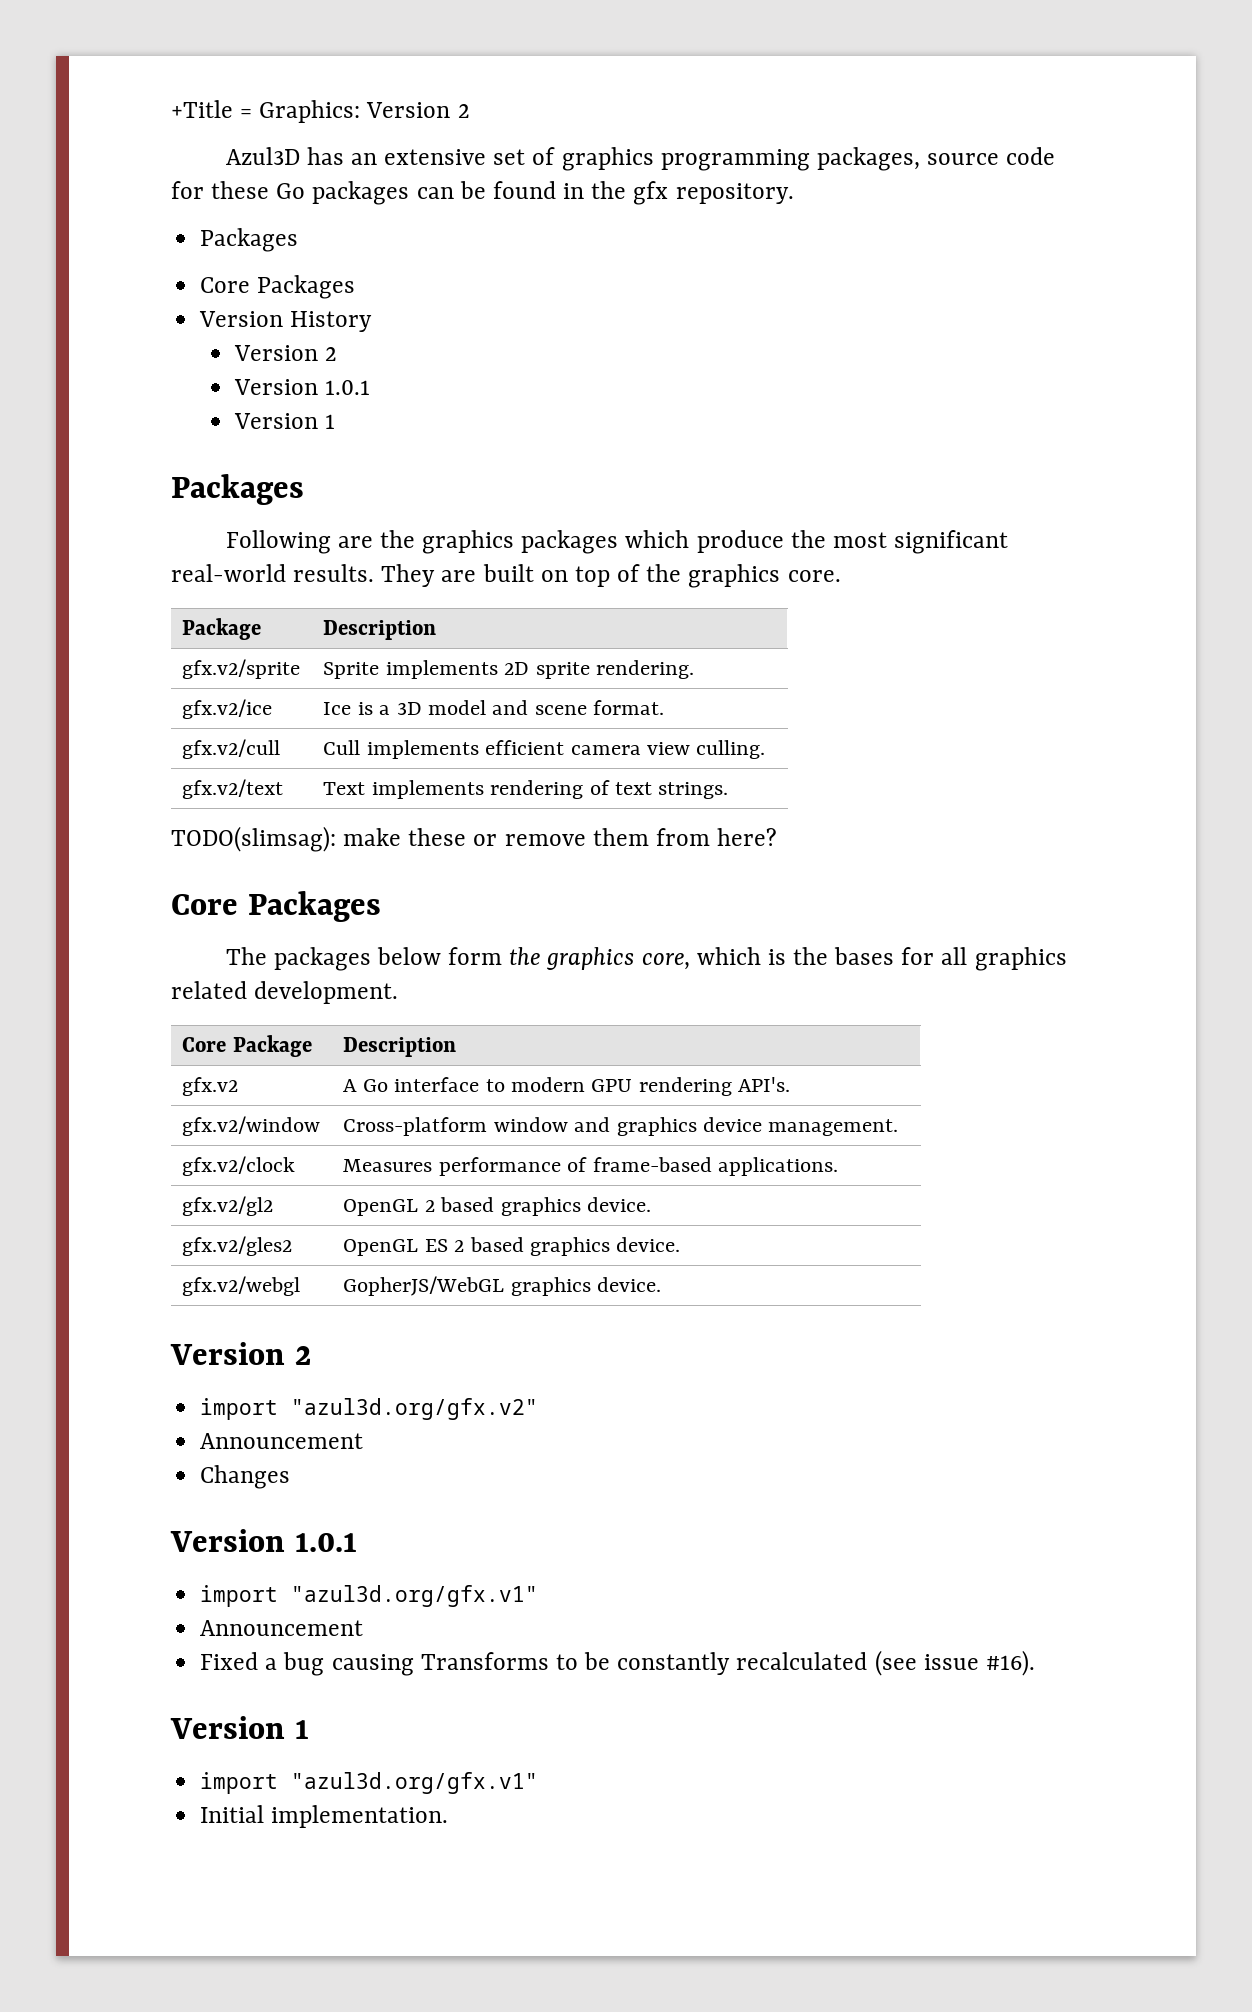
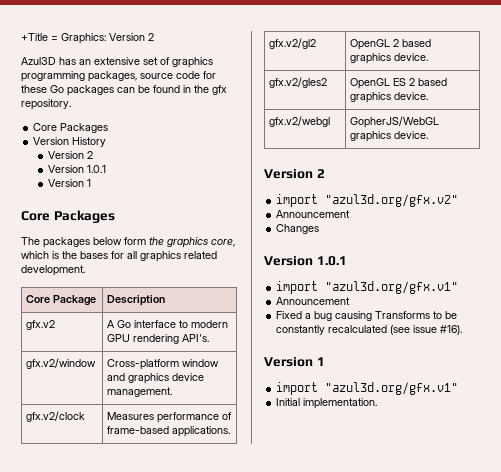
[200,228,299,252] // Packages -> (71, 104) none
[171,474,304,505] [225,530,1008,554] [171,564,841,588] [182,618,262,640] [323,620,437,640] [182,659,301,679] [323,660,694,679] [182,699,273,719] [323,700,665,715] [182,739,281,759] [323,740,766,759] [182,779,284,799] [323,780,729,799] [171,826,778,852] // Packages // Following are the graphics packages which produce the most significant real-world results. They are built on top of the graphics core. // Package | Description // gfx.v2/sprite | Sprite implements 2D sprite rendering. // gfx.v2/ice | Ice is a 3D model and scene format. // gfx.v2/cull | Cull implements efficient camera view culling. // gfx.v2/text | Text implements rendering of text strings. // TODO(slimsag): make these or remove them from here? -> (92, 183) none

